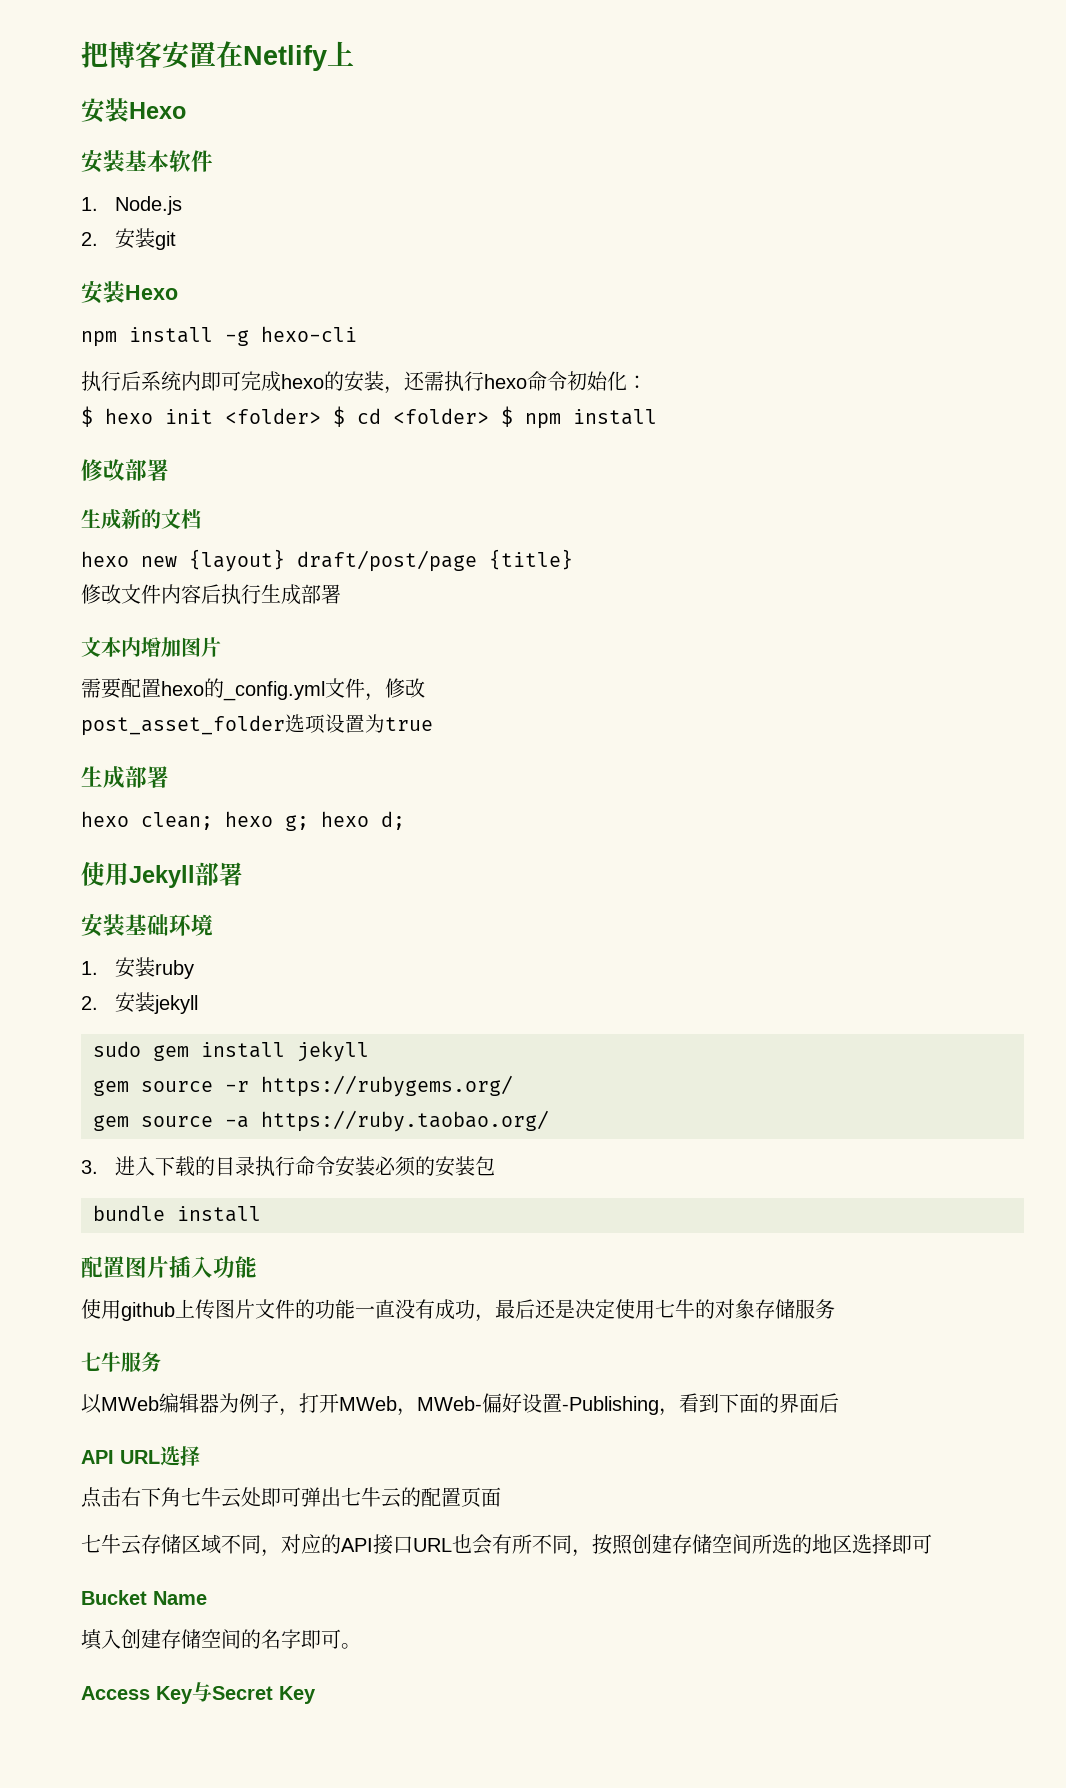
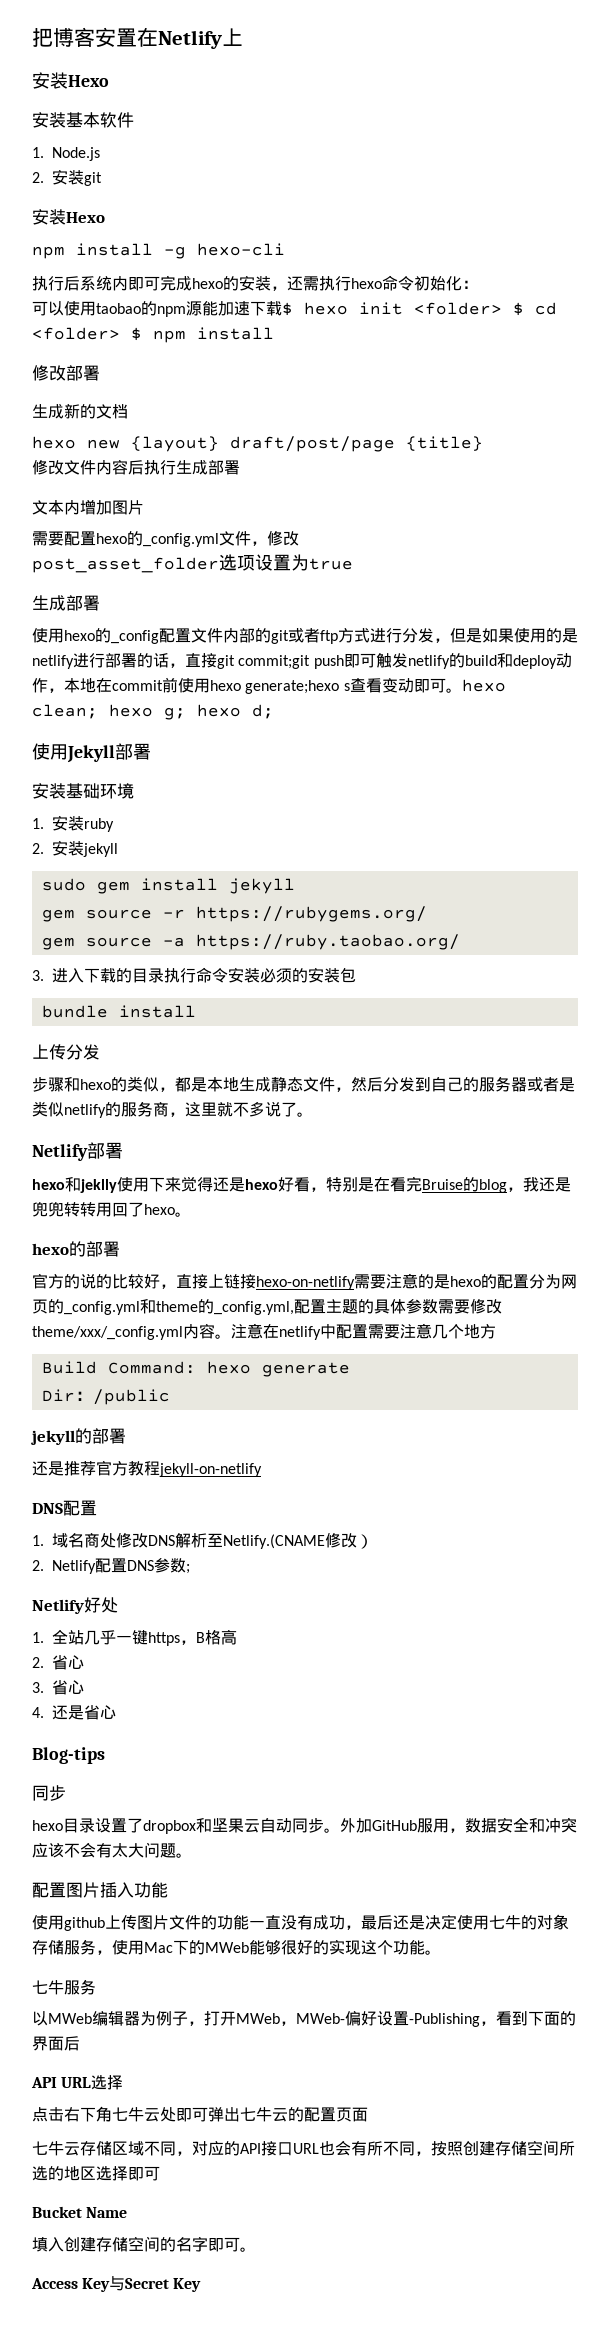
(647, 382) none -> [32,301,282,317] 可以使用taobao的npm源能加速下载
(169, 777) none -> [32,628,578,644] [32,653,572,669] [32,677,462,694] 使用hexo的_config配置文件内部的git或者ftp方式进行分发，但是如果使用的是netlify进行部署的话，直接git commit;git push即可触发netlify的build和deploy动作，本地在commit前使用hexo generate;hexo s查看变动即可。
(261, 1214) none -> [32,1044,100,1060] [32,1076,575,1092] [32,1101,313,1118] [32,1142,123,1161] [32,1176,571,1193] [32,1202,191,1217] [32,1241,120,1257] [32,1273,577,1290] [32,1298,502,1315] [32,1323,496,1340] [41,1361,350,1377] [41,1389,170,1405] [31,1428,126,1445] [32,1460,262,1477] [32,1500,97,1516] [32,1532,373,1549] [32,1558,190,1574] [32,1597,118,1614] [32,1629,237,1646] [32,1655,84,1670] [32,1680,84,1695] [32,1705,116,1720] [32,1747,105,1764] [32,1785,66,1801] [32,1817,577,1834] [32,1842,192,1858] // 上传分发 // 步骤和hexo的类似，都是本地生成静态文件，然后分发到自己的服务器或者是类似netlify的服务商，这里就不多说了。 // Netlify部署 // hexo和jeklly使用下来觉得还是hexo好看，特别是在看完Bruise的blog，我还是兜兜转转用回了hexo。 // hexo的部署 // 官方的说的比较好，直接上链接hexo-on-netlify需要注意的是hexo的配置分为网页的_config.yml和theme的_config.yml,配置主题的具体参数需要修改theme/xxx/_config.yml内容。注意在netlify中配置需要注意几个地方 // Build Command: hexo generate // Dir：/public // jekyll的部署 // 还是推荐官方教程jekyll-on-netlify // DNS配置 // 1.域名商处修改DNS解析至Netlify.(CNAME修改） // 2. Netlify配置DNS参数; // Netlify好处 // 1.全站几乎一键https，B格高 // 2.省心 // 3.省心 // 4.还是省心 // Blog-tips // 同步 // hexo目录设置了dropbox和坚果云自动同步。外加GitHub服用，数据安全和冲突应该不会有太大问题。
(835, 1309) none -> [96,1939,441,1955] ，使用Mac下的MWeb能够很好的实现这个功能。

